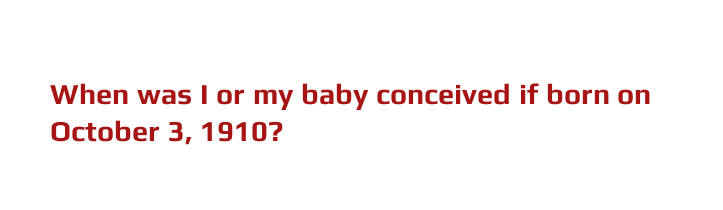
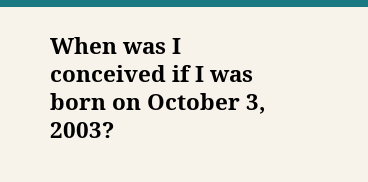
[216,83,539,111] or my baby conceived if -> [50,65,254,82] conceived if I was
[199,121,283,142] 1910? -> [50,122,114,138] 2003?

